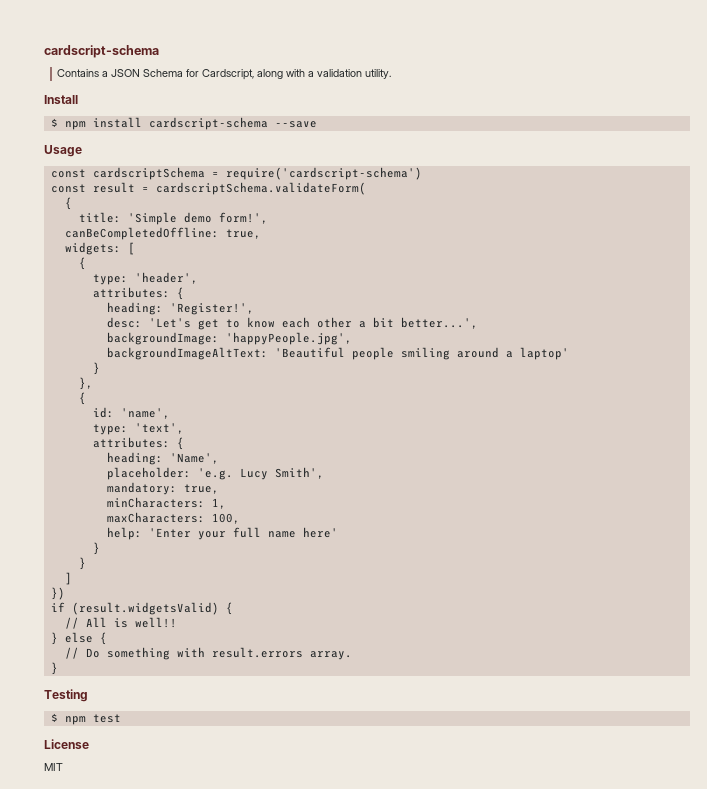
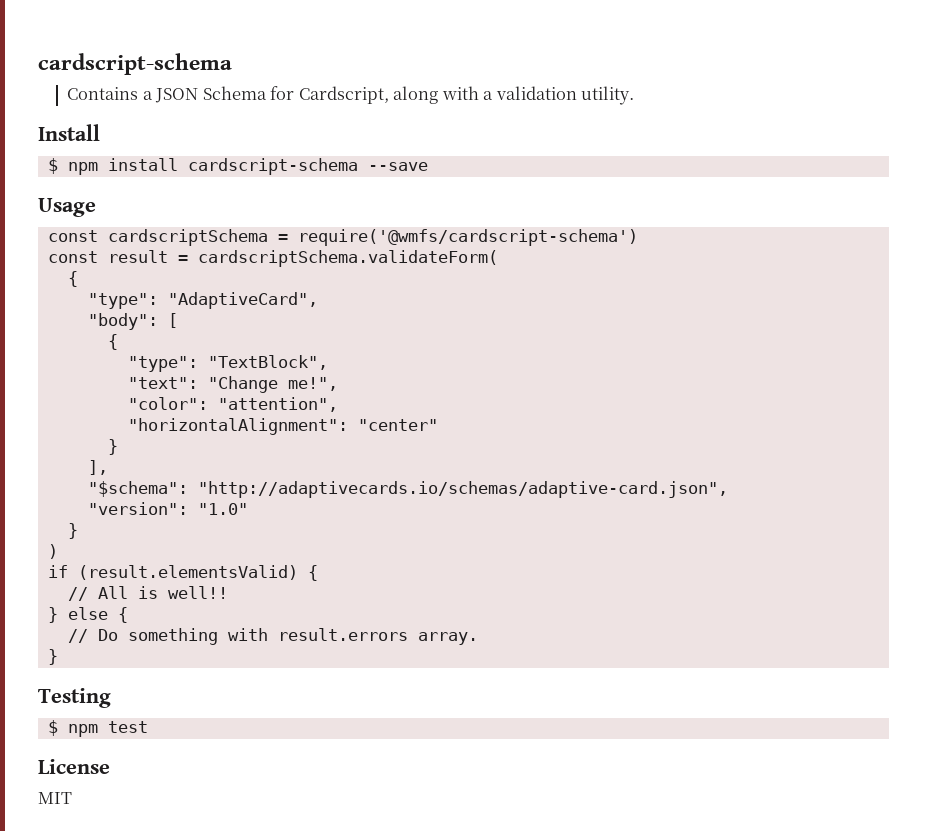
[225,167,422,180] require('cardscript-schema') -> [297,229,638,246] require('@wmfs/cardscript-schema')
[78,212,268,225] [64,227,261,240] [64,242,135,255] [78,257,86,270] [92,272,198,285] [92,287,184,300] [106,302,254,315] [106,317,478,330] [106,332,352,345] [106,347,569,360] [92,362,100,375] [78,377,93,390] [78,392,86,405] [92,407,170,419] [92,423,184,435] [92,437,184,450] [106,452,219,465] [106,467,324,480] [106,482,219,495] [106,497,226,509] [106,512,240,524] [106,527,338,540] [92,542,100,555] [78,557,86,570] [64,572,72,585] [50,587,65,600] title: 'Simple demo form!', // canBeCompletedOffline: true, // widgets: [ // { // type: 'header', // attributes: { // heading: 'Register!', // desc: 'Let's get to know each other a bit better...', // backgroundImage: 'happyPeople.jpg', // backgroundImageAltText: 'Beautiful people smiling around a laptop' // } // }, // { // id: 'name', // type: 'text', // attributes: { // heading: 'Name', // placeholder: 'e.g. Lucy Smith', // mandatory: true, // minCharacters: 1, // maxCharacters: 100, // help: 'Enter your full name here' // } // } // ] // }) -> [87,292,318,309] [87,313,178,330] [107,334,118,350] [127,355,328,372] [127,376,338,393] [127,397,338,412] [127,418,438,435] [107,439,118,455] [87,460,108,475] [87,481,728,498] [87,502,248,515] [67,523,78,539] [47,544,58,559] "type": "AdaptiveCard", // "body": [ // { // "type": "TextBlock", // "text": "Change me!", // "color": "attention", // "horizontalAlignment": "center" // } // ], // "$schema": "http://adaptivecards.io/schemas/adaptive-card.json", // "version": "1.0" // } // )
[71,602,219,615] (result.widgetsValid) -> [77,565,298,580] (result.elementsValid)

